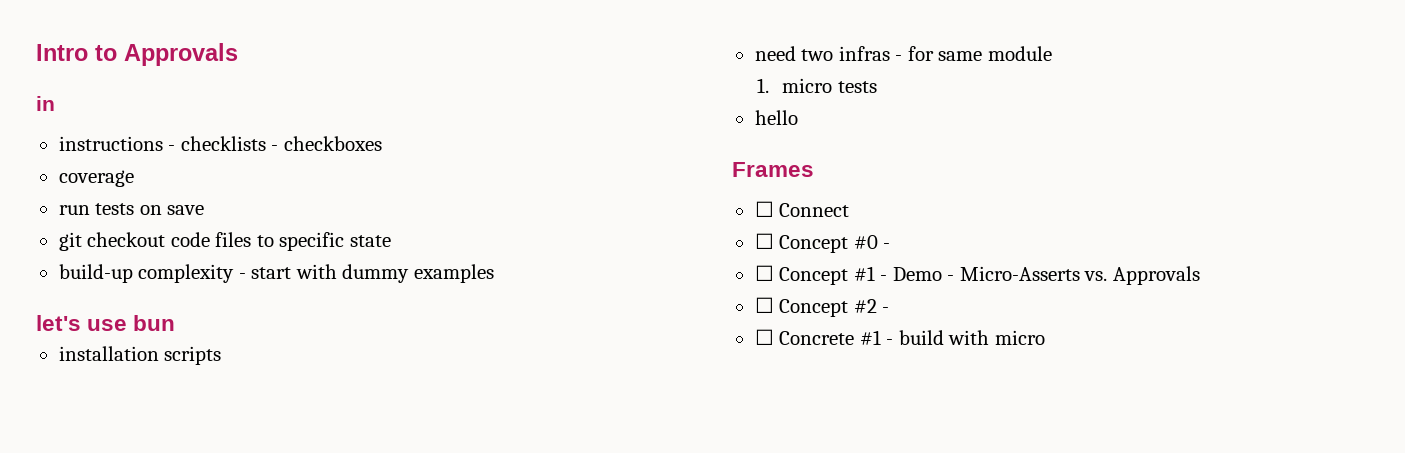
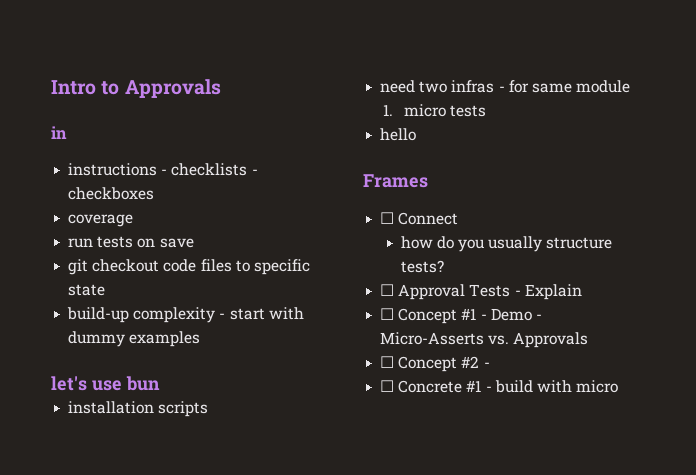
[754,233,891,253] // ☐ Concept #0 - -> [400,236,613,252] [400,260,444,273] [380,284,582,300] // how do you usually structure tests? // ☐ Approval Tests - Explain

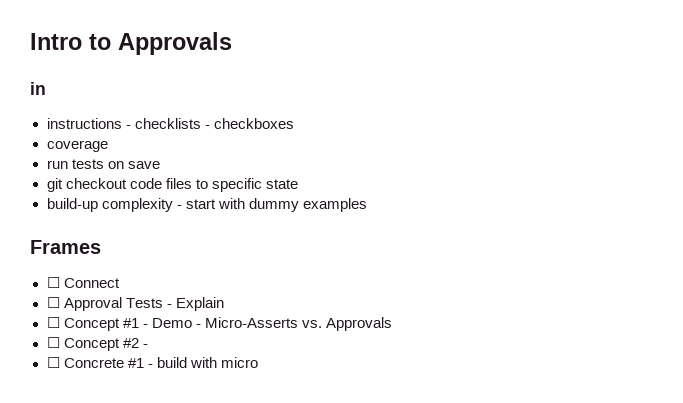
[51,376,160,391] [68,401,209,417] [380,80,631,93] [383,104,487,117] [380,128,417,141] [363,174,428,188] [380,212,459,225] [400,236,613,252] [400,260,444,273] let's use bun // installation scripts // need two infras - for same module // 1. micro tests // hello // Frames // ☐ Connect // how do you usually structure tests? -> [30,240,101,254] [46,277,120,288] Frames // ☐ Connect

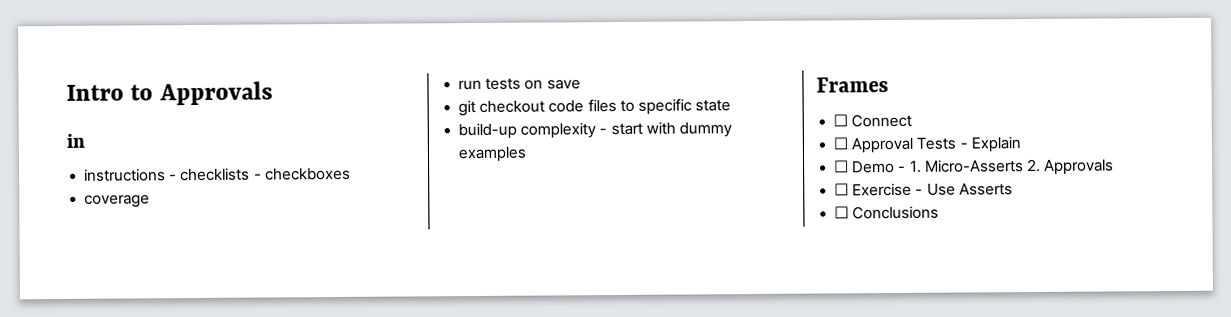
[63,317,322,331] Concept #1 - Demo - Micro-Asserts vs. -> [852,158,1041,174] Demo - 1. Micro-Asserts 2.
[63,338,148,351] [46,357,258,368] Concept #2 - // ☐ Concrete #1 - build with micro -> [852,182,1013,197] [834,205,940,220] Exercise - Use Asserts // ☐ Conclusions

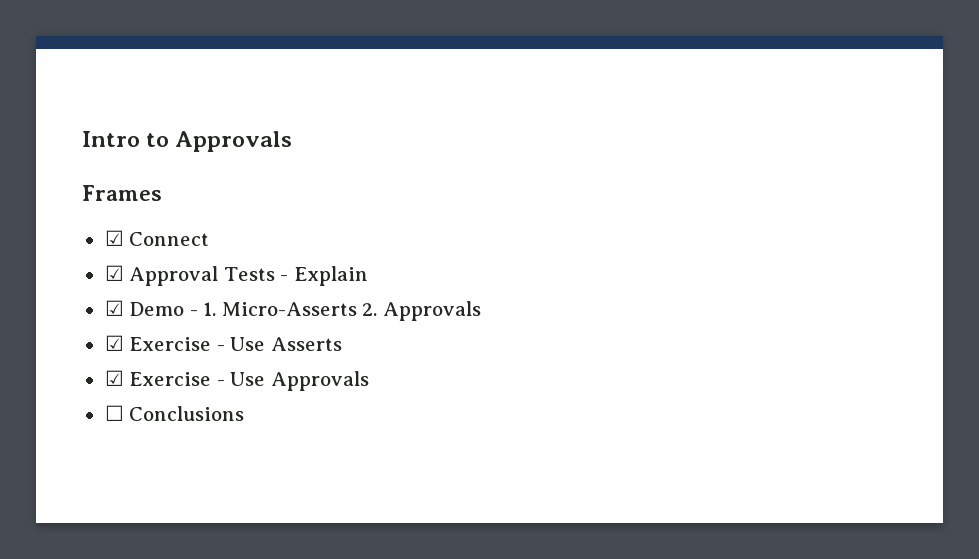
[66,133,85,148] [84,167,351,182] [84,194,151,208] [458,77,581,91] [458,98,732,117] [458,121,732,140] [458,146,528,163] // in // instructions - checklists - checkboxes // coverage // run tests on save // git checkout code files to specific state // build-up complexity - start with dummy examples -> (292, 141) none
[833,114,849,127] ☐ -> [104,230,124,246] ☑
[833,137,849,150] ☐ -> [104,265,124,281] ☑
[834,160,850,173] ☐ -> [104,300,124,316] ☑
[834,183,850,196] ☐ -> [104,335,124,351] ☑
(1013, 189) none -> [104,370,369,391] // ☑ Exercise - Use Approvals

